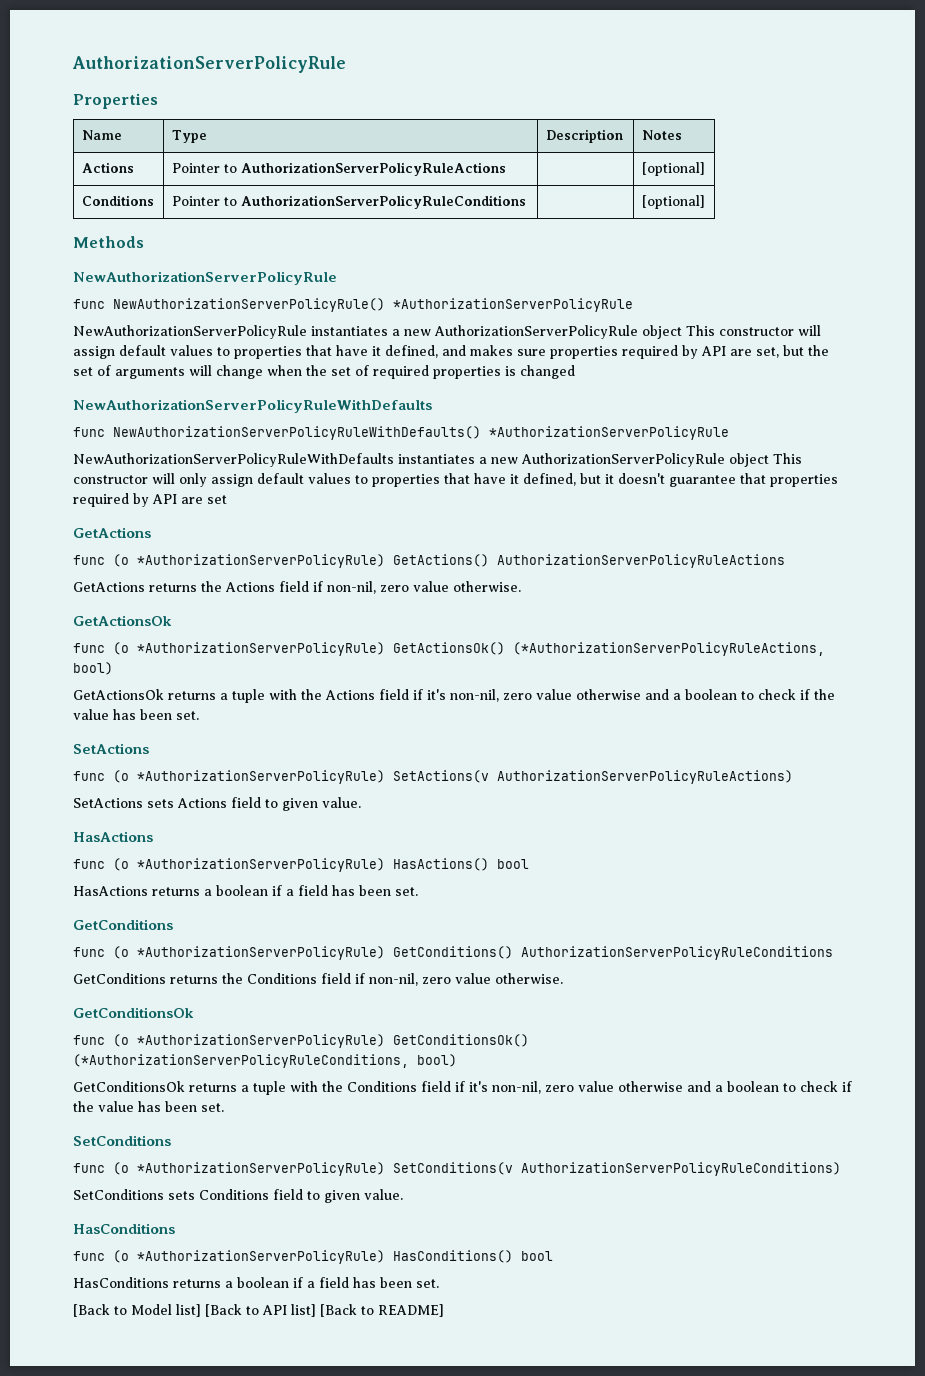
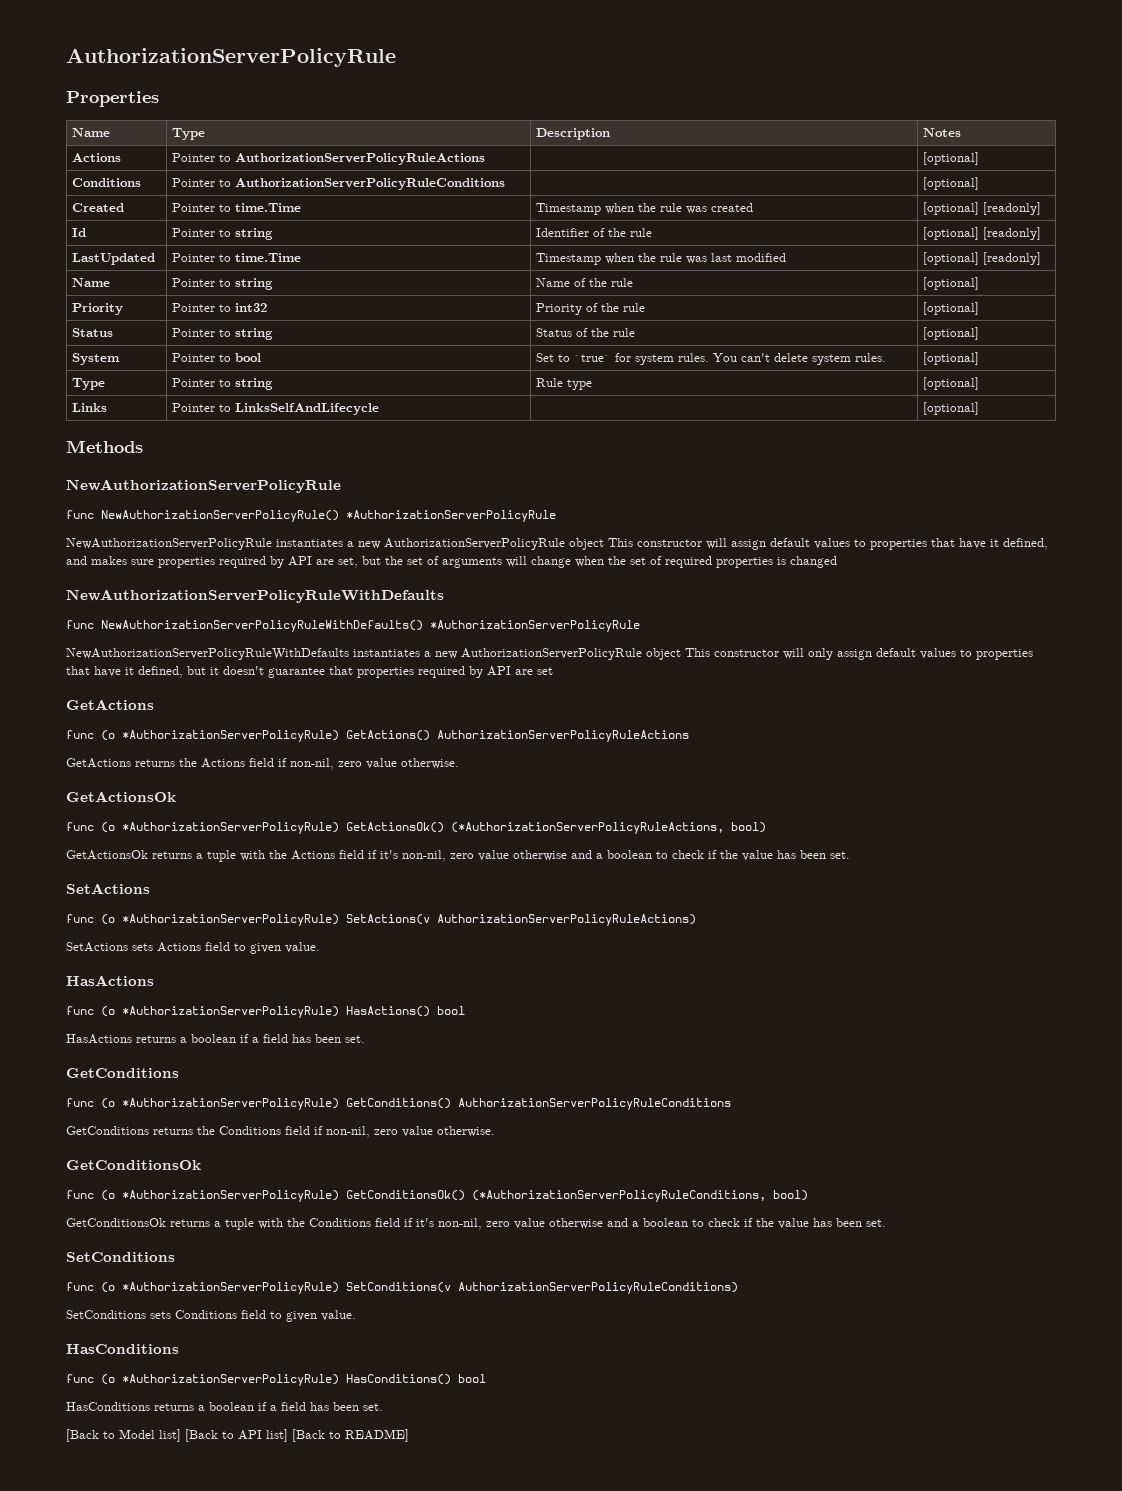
(705, 202) none -> [71,203,124,212] [171,203,301,212] [535,203,753,215] [922,202,1041,215] [71,228,86,237] [171,228,273,240] [535,228,652,237] [922,227,1041,240] [71,253,155,265] [171,253,301,262] [535,253,786,265] [922,252,1041,265] [71,278,110,287] [171,278,273,290] [535,278,633,287] [922,277,979,290] [71,303,123,315] [171,303,267,312] [535,303,645,315] [922,302,979,315] [71,328,113,337] [171,328,273,340] [535,328,635,337] [922,327,979,340] [71,353,120,365] [171,353,261,362] [535,353,886,365] [922,352,979,365] [71,378,105,390] [171,378,273,390] [535,378,592,390] [922,377,979,390] [71,403,107,412] [171,403,379,415] [922,402,979,415] // Created | Pointer to time.Time | Timestamp when the rule was created | [optional] [readonly] // Id | Pointer to string | Identifier of the rule | [optional] [readonly] // LastUpdated | Pointer to time.Time | Timestamp when the rule was last modified | [optional] [readonly] // Name | Pointer to string | Name of the rule | [optional] // Priority | Pointer to int32 | Priority of the rule | [optional] // Status | Pointer to string | Status of the rule | [optional] // System | Pointer to bool | Set to `true` for system rules. You can't delete system rules. | [optional] // Type | Pointer to string | Rule type | [optional] // Links | Pointer to LinksSelfAndLifecycle | | [optional]

